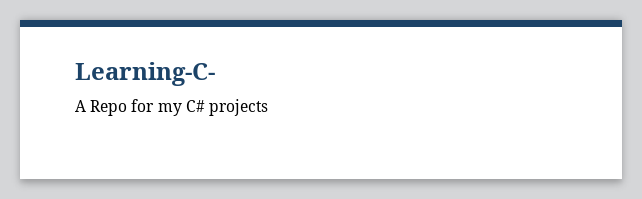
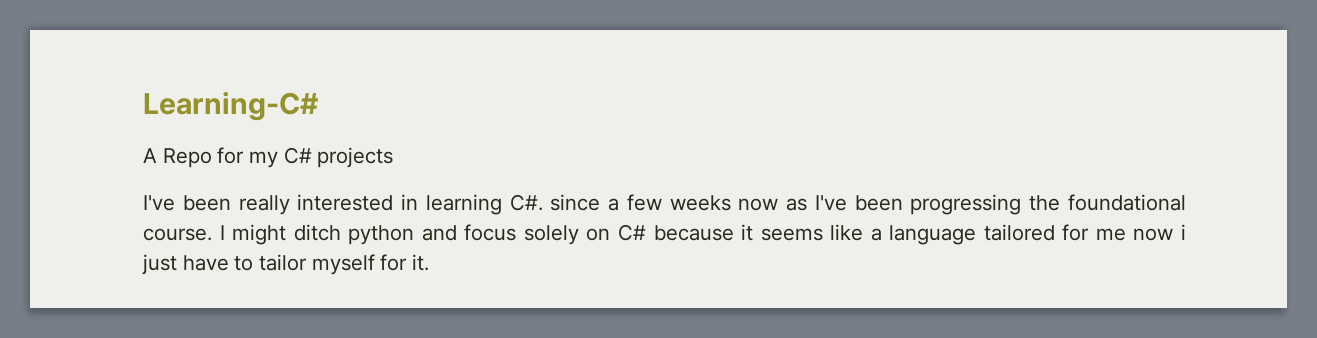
[75,62,215,86] Learning-C- -> [143,91,319,121] Learning-C#
(268, 107) none -> [143,194,1186,215] [143,224,1186,245] [142,254,430,275] // I've been really interested in learning C#. since a few weeks now as I've been progressing the foundational course. I might ditch python and focus solely on C# because it seems like a language tailored for me now i just have to tailor myself for it.

